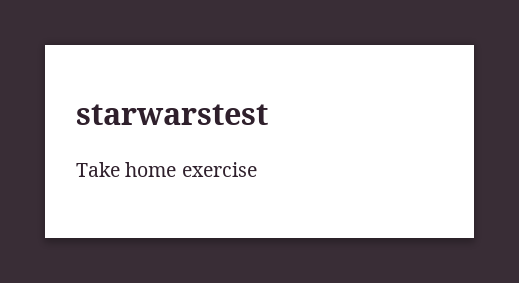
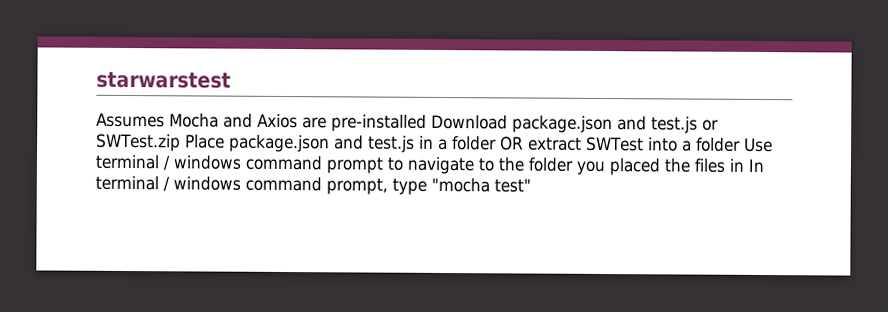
[76,162,257,177] Take home exercise -> [96,112,719,134] [96,133,773,153] [95,154,764,176] [95,175,531,195] Assumes Mocha and Axios are pre-installed Download package.json and test.js or SWTest.zip Place package.json and test.js in a folder OR extract SWTest into a folder Use terminal / windows command prompt to navigate to the folder you placed the files in In terminal / windows command prompt, type "mocha test"

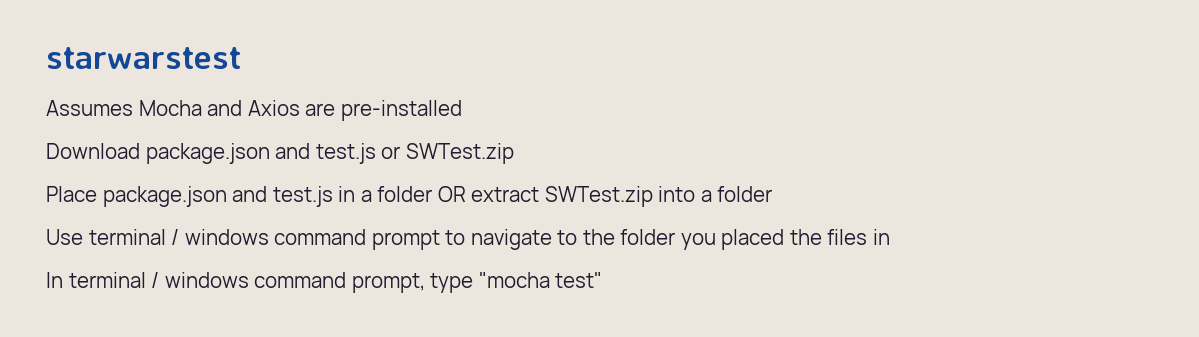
(427, 123) none -> (462, 110) //
(181, 142) none -> (514, 153) //
[585,136,644,152] SWTest -> [544,186,653,207] SWTest.zip
(741, 144) none -> (773, 194) //
(744, 165) none -> (891, 237) //

